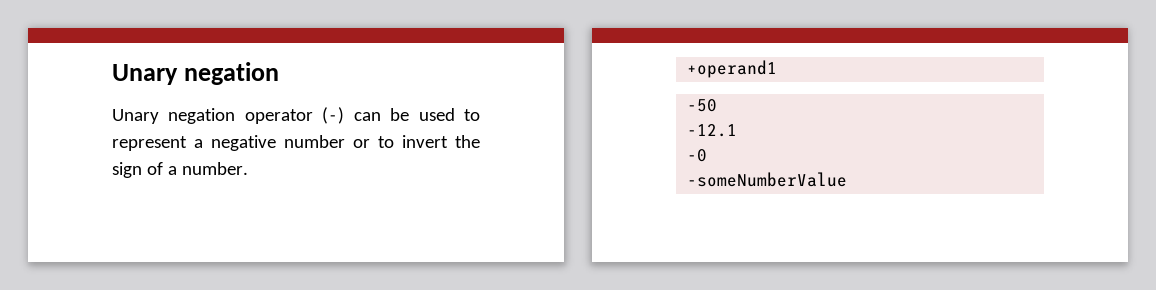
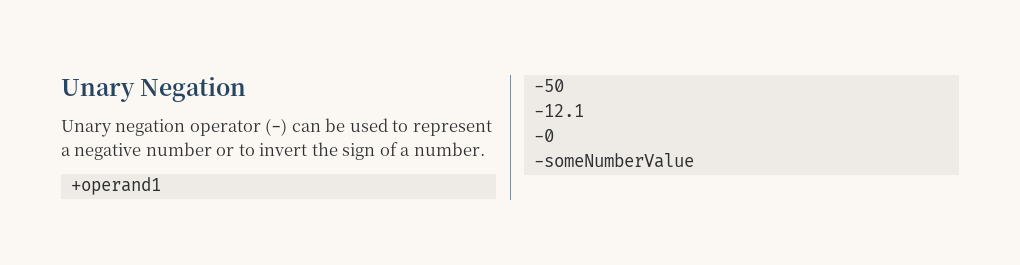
[112,62,280,85] Unary negation -> [61,77,247,102] Unary Negation

